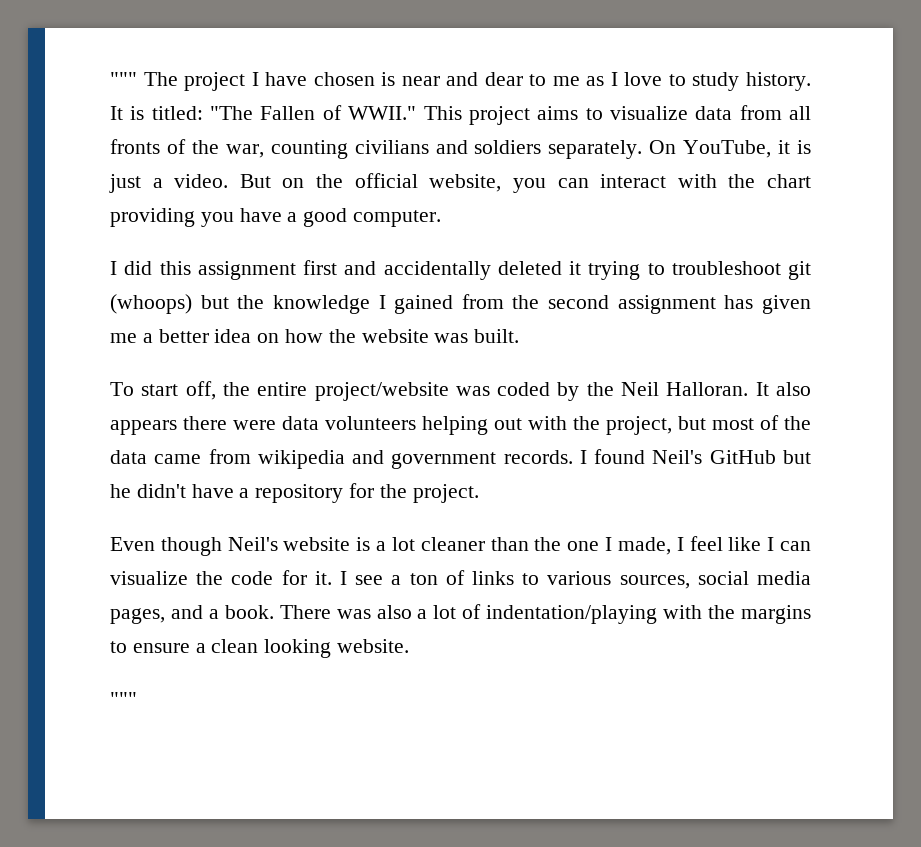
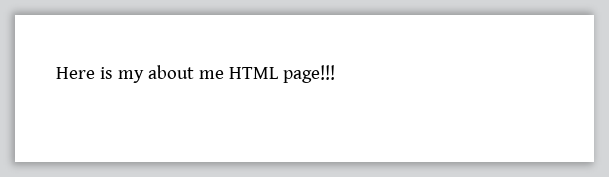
[110,72,811,91] [110,105,811,125] [110,139,811,159] [109,173,812,193] [110,208,442,227] [110,260,811,280] [110,294,811,314] [110,329,520,343] [110,381,811,401] [110,415,811,435] [110,449,811,469] [110,483,479,503] [110,536,812,556] [110,570,811,589] [110,604,811,624] [110,639,410,658] [110,692,137,706] """ The project I have chosen is near and dear to me as I love to study history. It is titled: "The Fallen of WWII." This project aims to visualize data from all fronts of the war, counting civilians and soldiers separately. On YouTube, it is just a video. But on the official website, you can interact with the chart providing you have a good computer. // I did this assignment first and accidentally deleted it trying to troubleshoot git (whoops) but the knowledge I gained from the second assignment has given me a better idea on how the website was built. // To start off, the entire project/website was coded by the Neil Halloran. It also appears there were data volunteers helping out with the project, but most of the data came from wikipedia and government records. I found Neil's GitHub but he didn't have a repository for the project. // Even though Neil's website is a lot cleaner than the one I made, I feel like I can visualize the code for it. I see a ton of links to various sources, social media pages, and a book. There was also a lot of indentation/playing with the margins to ensure a clean looking website. // """ -> [56,65,335,83] Here is my about me HTML page!!!

